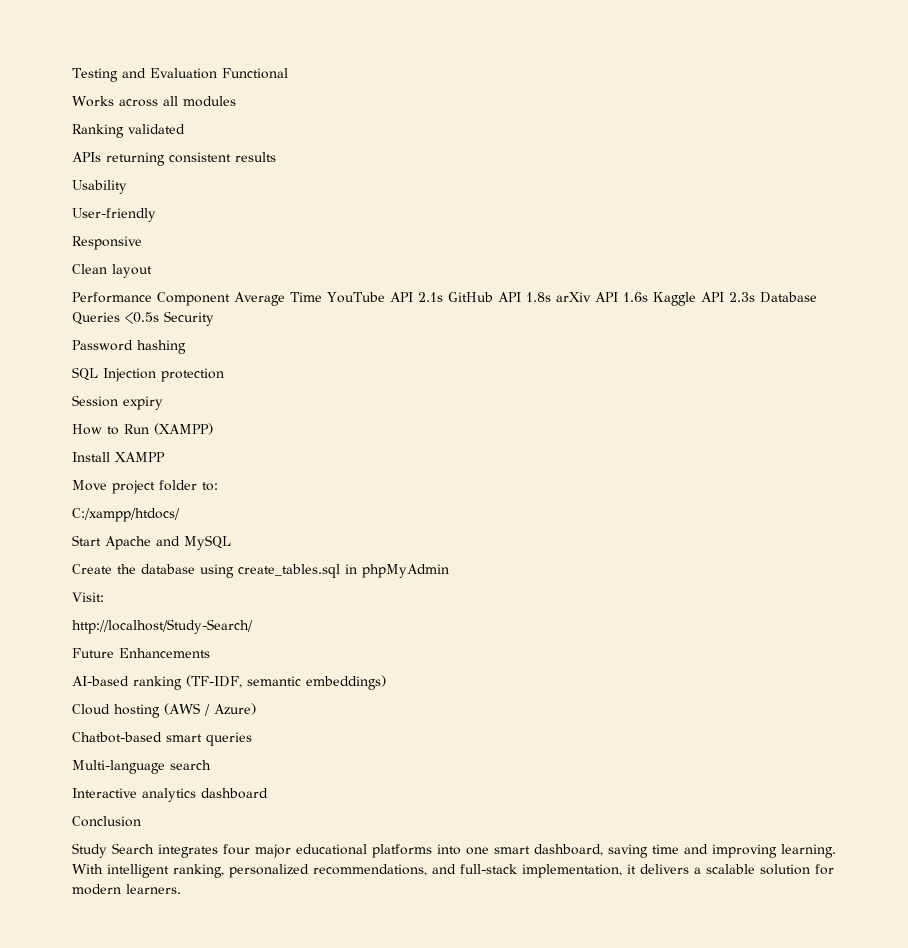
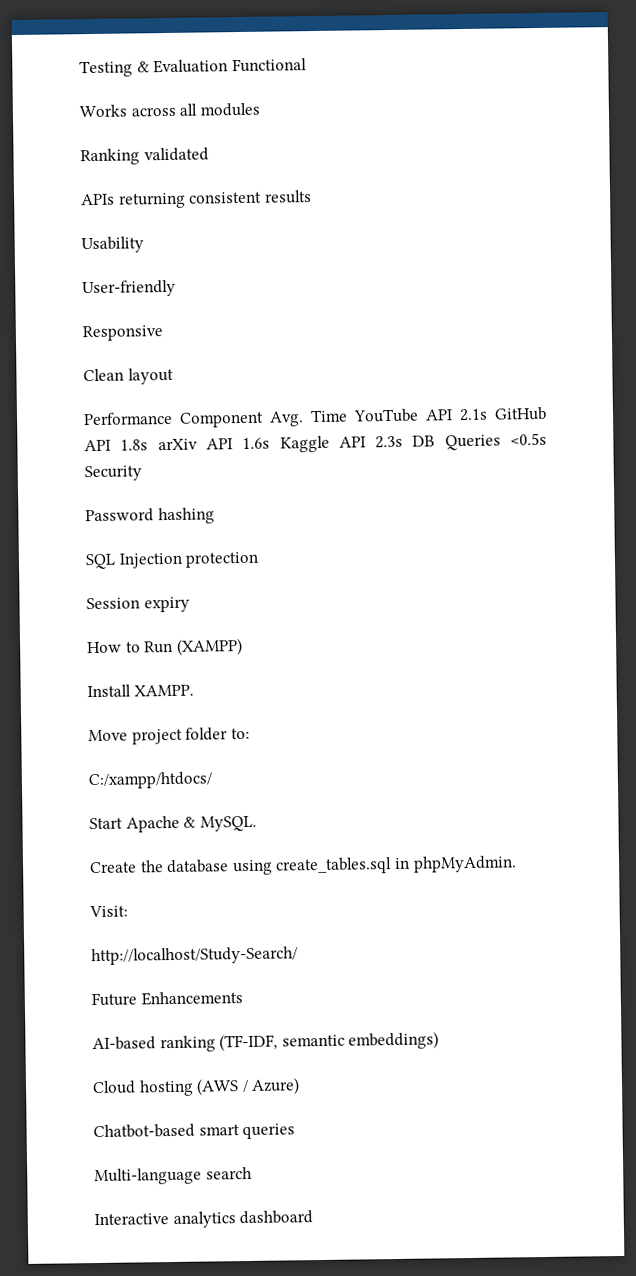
[121,68,146,78] and -> [136,61,150,73] &
[234,292,285,306] Average -> [269,411,304,427] Avg.
[759,292,817,303] Database -> [412,435,436,447] DB
[115,452,165,462] XAMPP -> [133,684,194,697] XAMPP.
[156,535,231,550] and MySQL -> [183,815,257,832] & MySQL.
[362,564,449,578] phpMyAdmin -> [412,855,517,873] phpMyAdmin.
[72,816,141,827] [72,843,836,858] [72,864,834,878] [72,884,181,895] // Conclusion // Study Search integrates four major educational platforms into one smart dashboard, saving time and improving learning. With intelligent ranking, personalized recommendations, and full-stack implementation, it delivers a scalable solution for modern learners. -> (314, 1217) none

